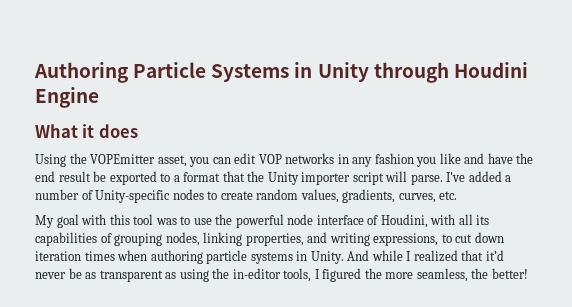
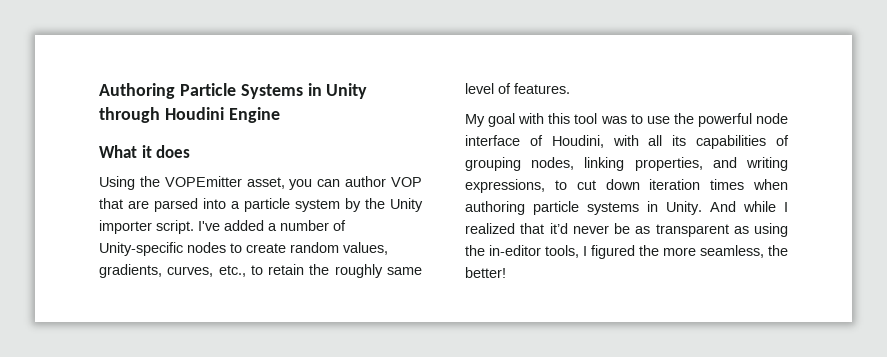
[234,153,534,167] [35,171,443,185] edit VOP networks in any fashion you like and have the end result be exported to a format that the Unity importer script will parse. -> [345,176,422,187] [99,198,423,212] [99,220,194,234] author VOP that are parsed into a particle system by the Unity importer script.
[439,191,458,200] etc. -> [218,264,422,278] [465,83,570,94] etc., to retain the roughly same level of features.

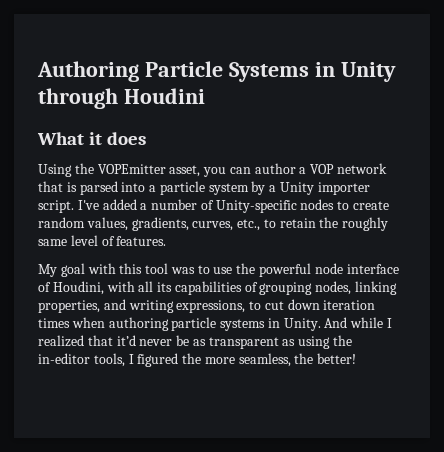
[228,107,280,123] Engine -> (205, 96) none
[391,177,422,187] [99,198,149,209] VOP that are -> [299,163,388,174] [38,181,77,192] a VOP network that is
[365,198,385,209] the -> [269,185,277,192] a

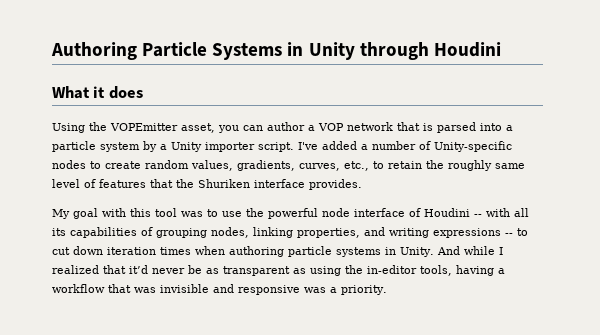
[116,236,167,246] features. -> [99,179,362,190] features that the Shuriken interface provides.
[52,281,104,295] Houdini, -> [424,208,482,217] Houdini --
[176,300,246,313] expressions, -> [433,228,513,238] expressions --
[128,353,357,367] I figured the more seamless, the better! -> [456,265,505,276] [52,284,387,295] having a workflow that was invisible and responsive was a priority.

